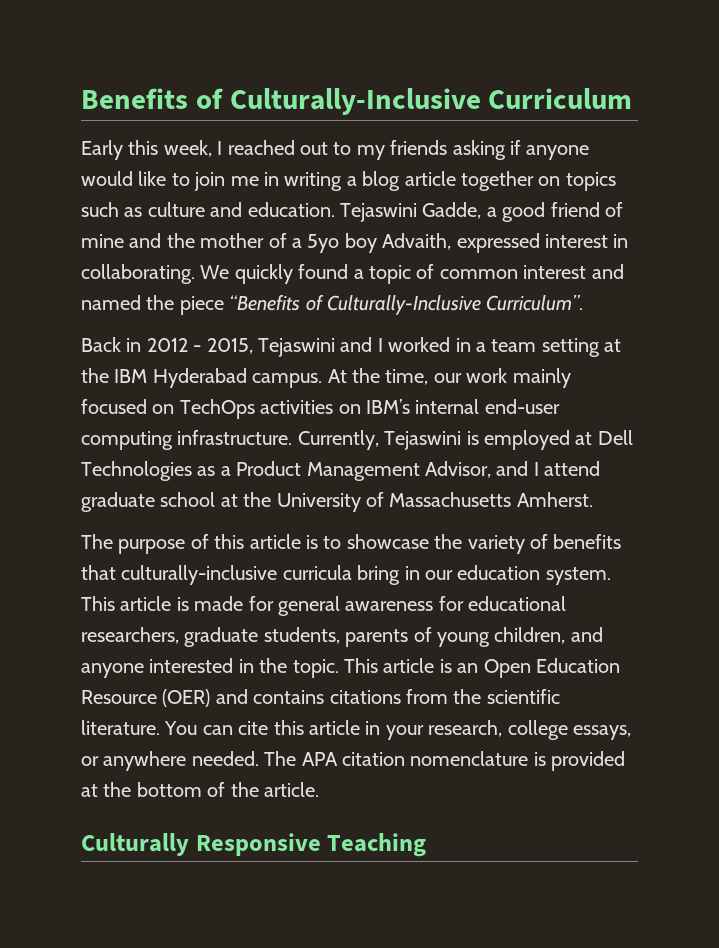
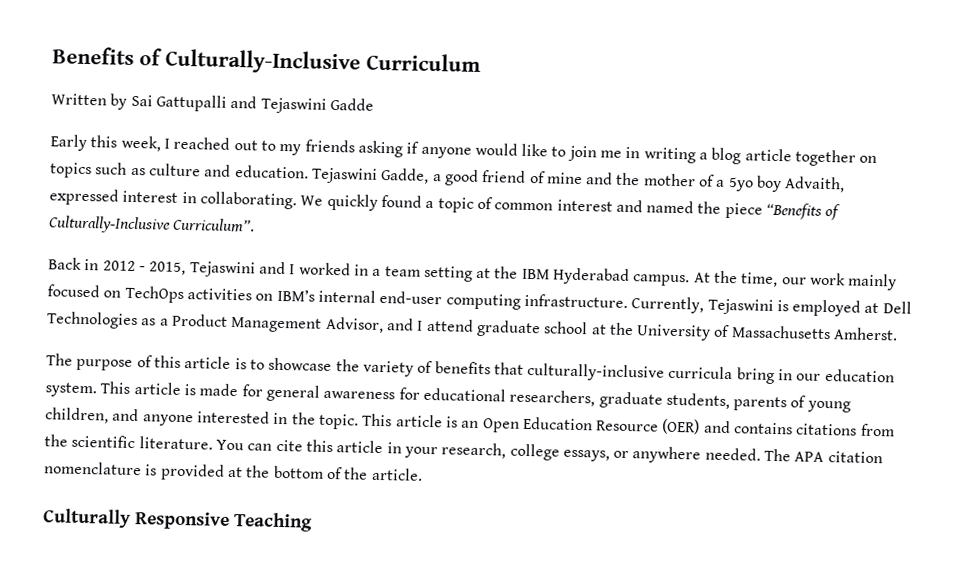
(633, 98) none -> [51,93,374,114] // Written by Sai Gattupalli and Tejaswini Gadde

